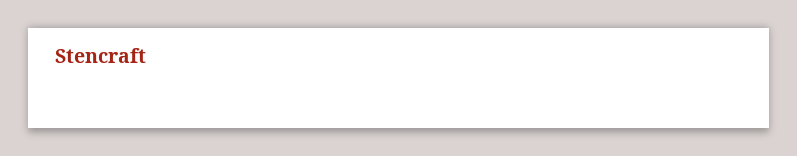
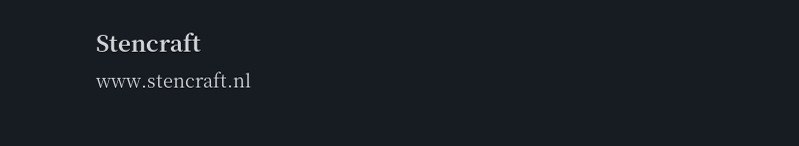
(146, 55) none -> [94,71,252,88] // www.stencraft.nl

